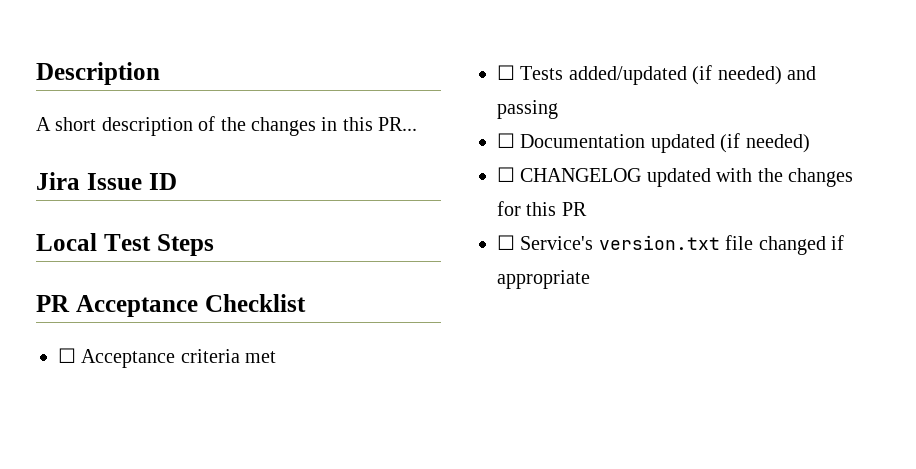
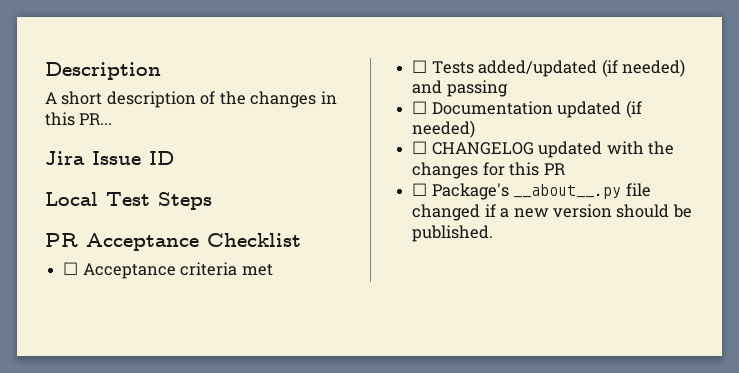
[520,235,720,250] Service's version.txt -> [431,183,622,200] Package's __about__.py
[497,270,590,289] appropriate -> [500,204,692,218] [412,225,494,242] a new version should be published.

